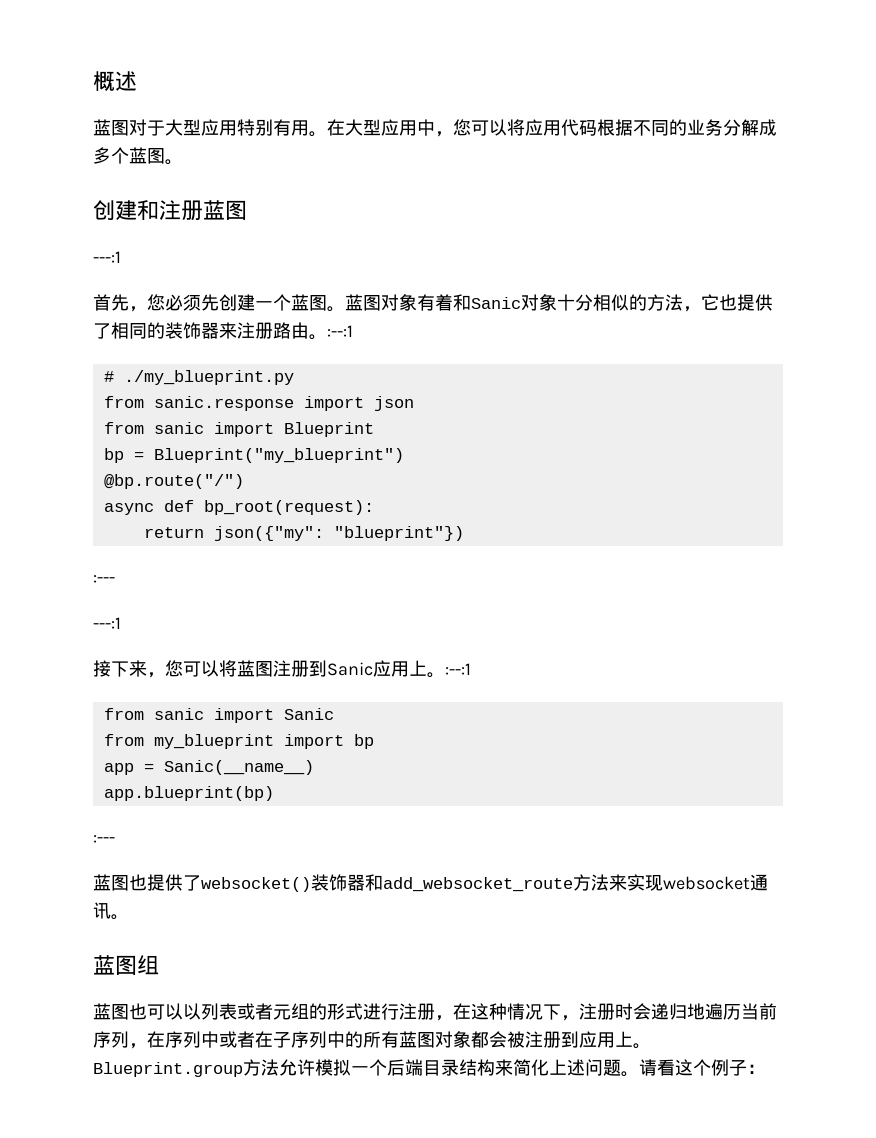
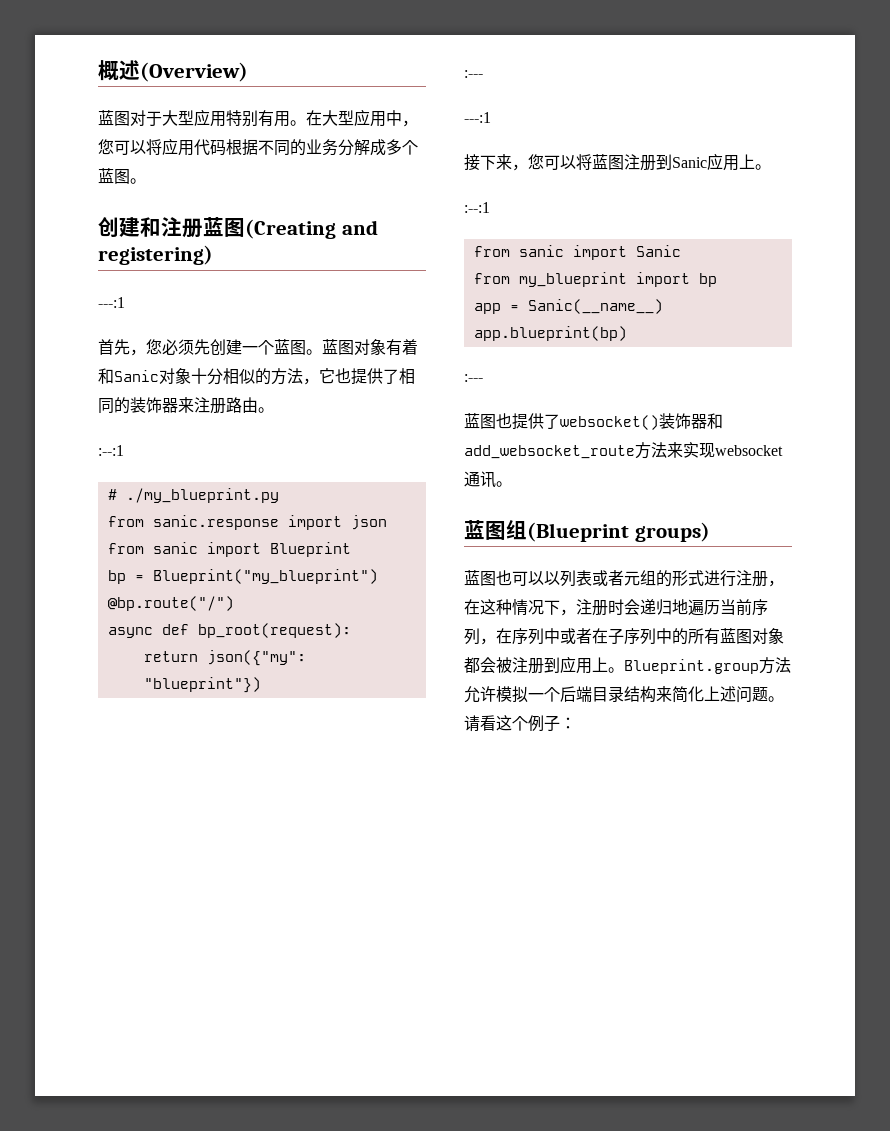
(137, 81) none -> [140,62,248,82] (Overview)
(247, 210) none -> [245,219,378,239] [98,245,213,265] (Creating and registering)
(327, 337) none -> (274, 410) //
(445, 675) none -> (771, 167) //
(159, 965) none -> [527,522,710,542] (Blueprint groups)

